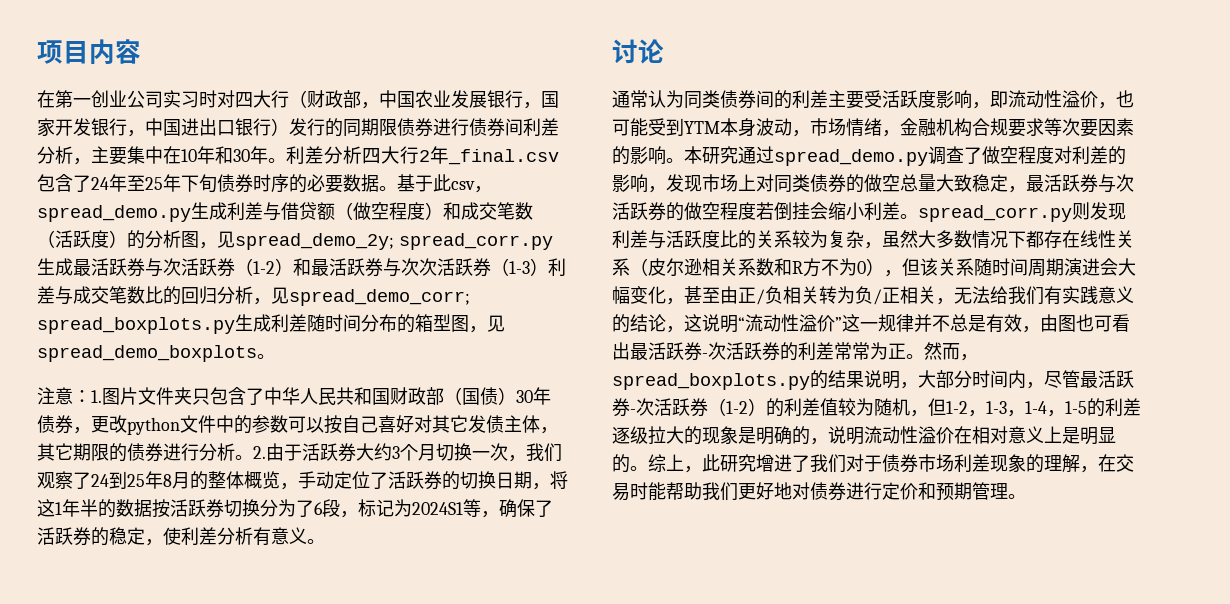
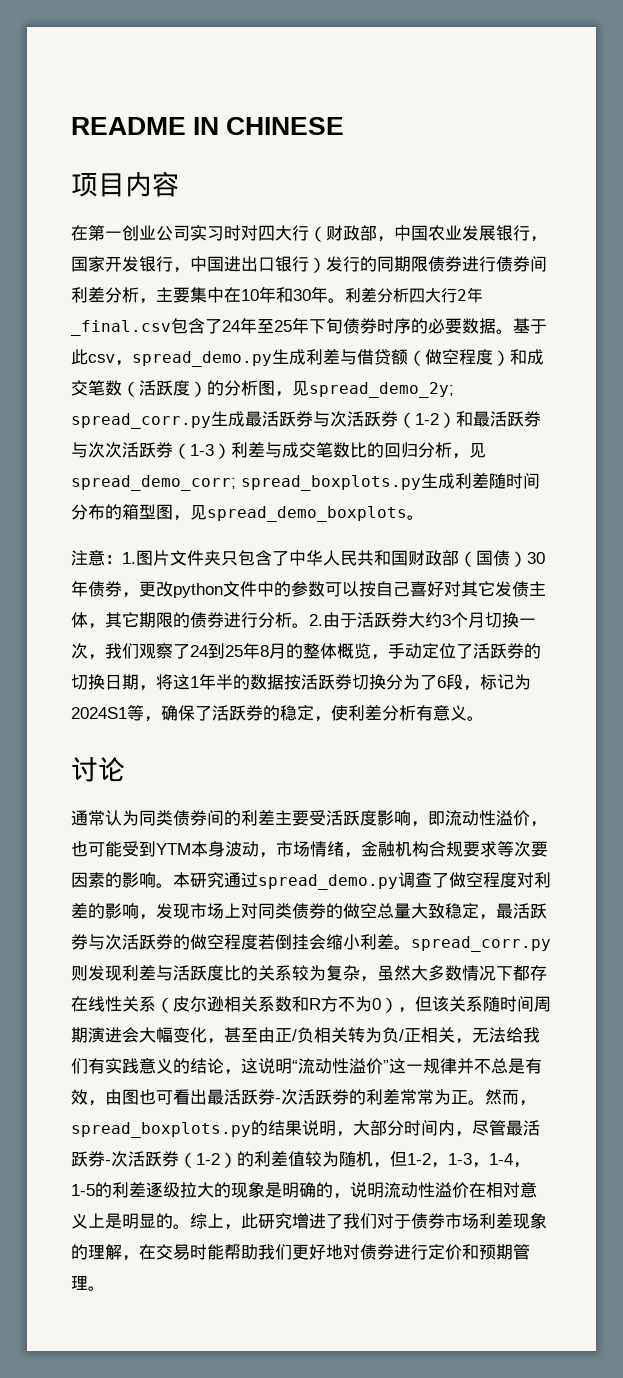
(37, 52) none -> [71,117,345,135] README IN CHINESE //

